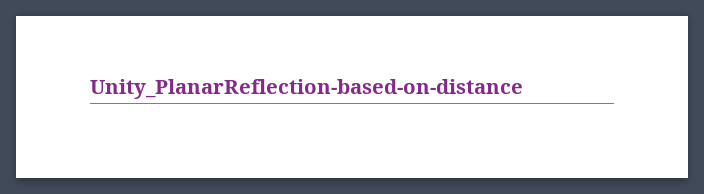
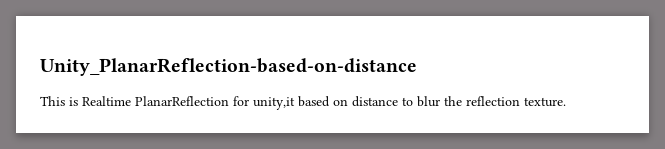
(523, 89) none -> [40,96,566,110] // This is Realtime PlanarReflection for unity,it based on distance to blur the reflection texture.

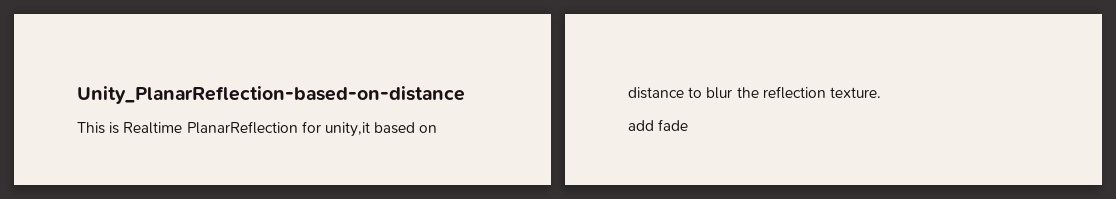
(566, 102) none -> [628,119,689,131] // add fade

